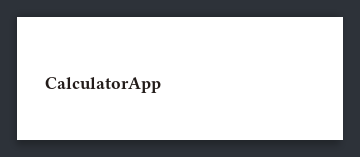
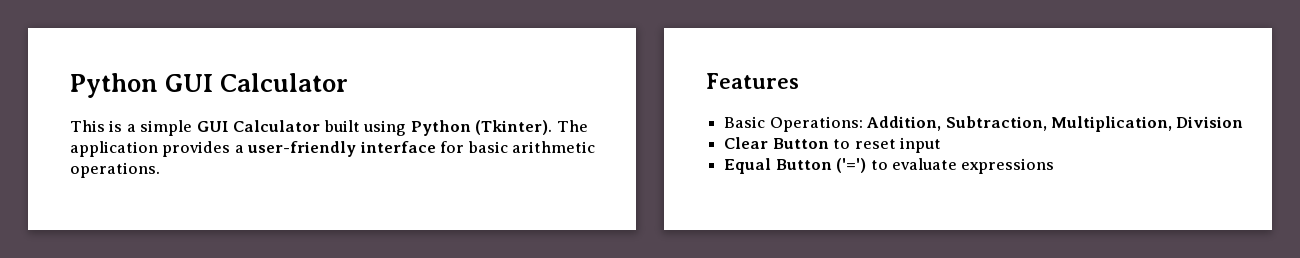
[45,77,161,93] CalculatorApp -> [70,73,349,98] [70,120,588,136] [70,141,596,157] [70,162,160,178] [706,73,799,89] [724,116,1244,132] [724,137,941,153] [724,158,1055,174] Python GUI Calculator // This is a simple GUI Calculator built using Python (Tkinter). The application provides a user-friendly interface for basic arithmetic operations. // Features // Basic Operations: Addition, Subtraction, Multiplication, Division // Clear Button to reset input // Equal Button ('=') to evaluate expressions

